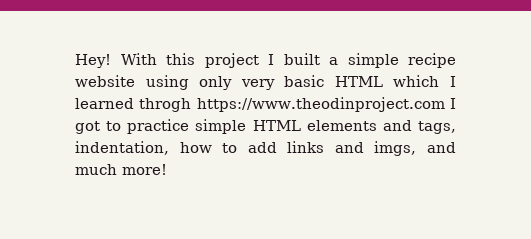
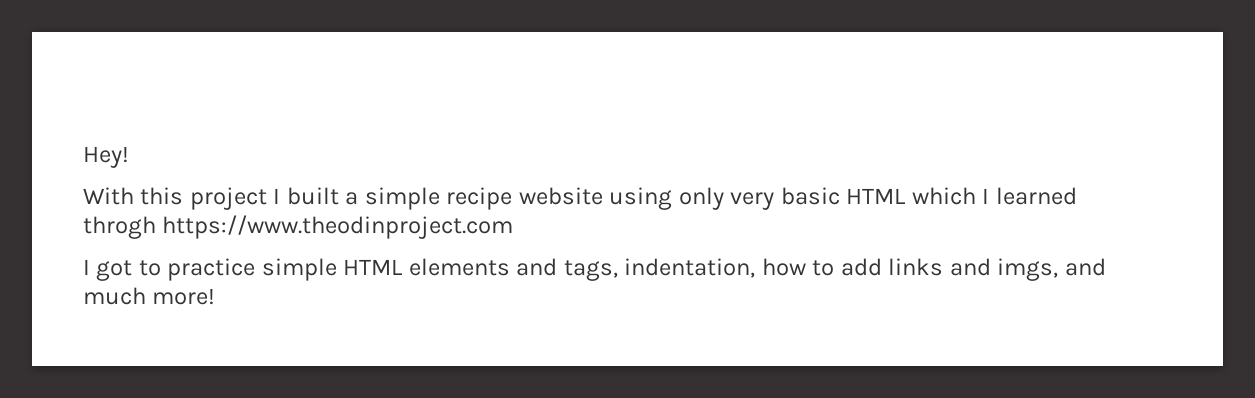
(111, 61) none -> (129, 157) //
(445, 104) none -> (514, 227) //

